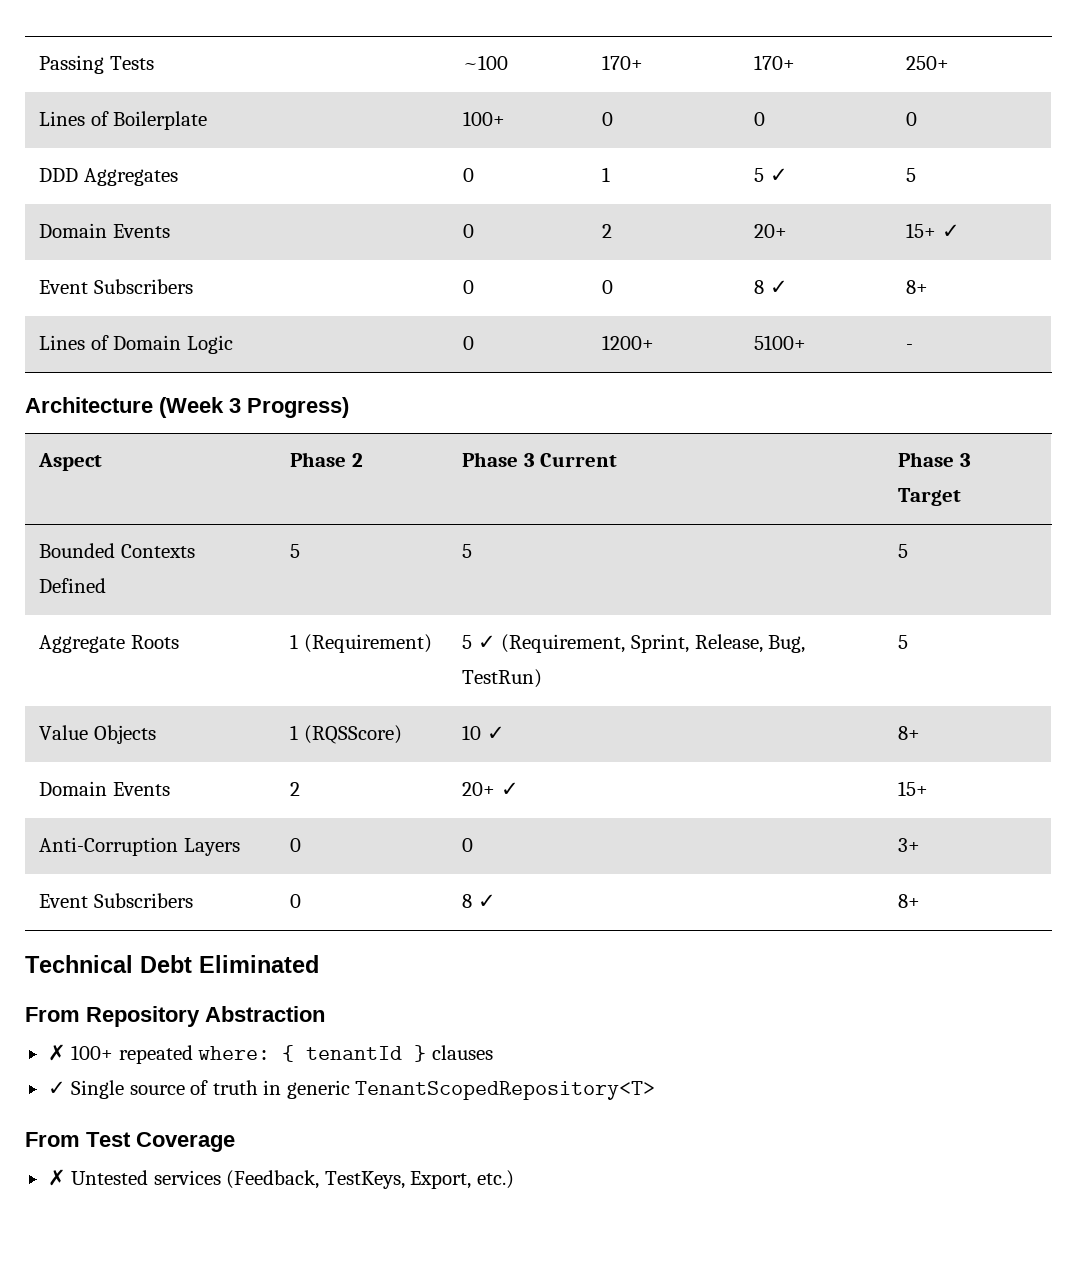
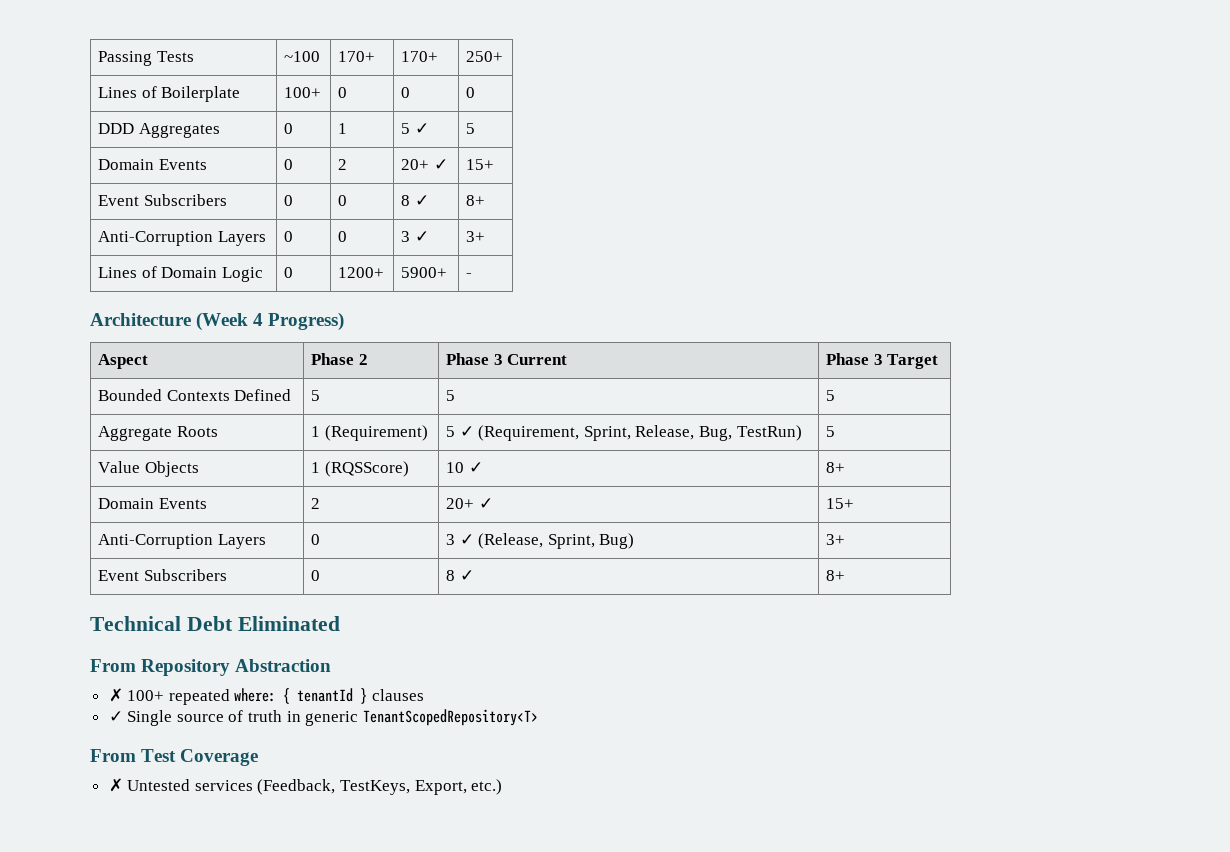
[906,223,960,238] | 15+ ✓ -> [433,159,448,170] [466,159,495,170] ✓ | 15+
(929, 287) none -> [98,231,266,246] [284,231,294,242] [338,231,348,242] [401,231,429,242] [466,231,486,242] // Anti-Corruption Layers | 0 | 0 | 3 ✓ | 3+
[754,335,807,350] 5100+ -> [401,267,448,278] 5900+
[229,398,241,413] 3 -> [253,313,264,326] 4
[462,838,474,852] 0 -> [446,533,635,549] 3 ✓ (Release, Sprint, Bug)

